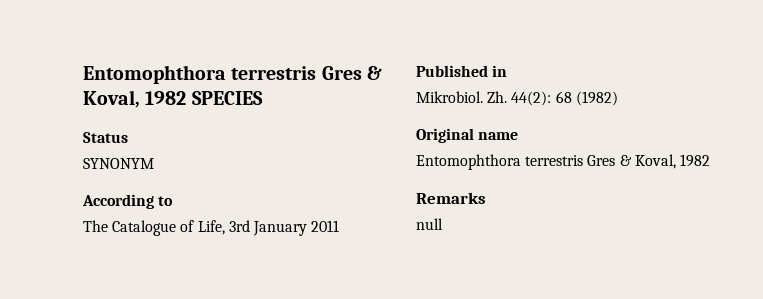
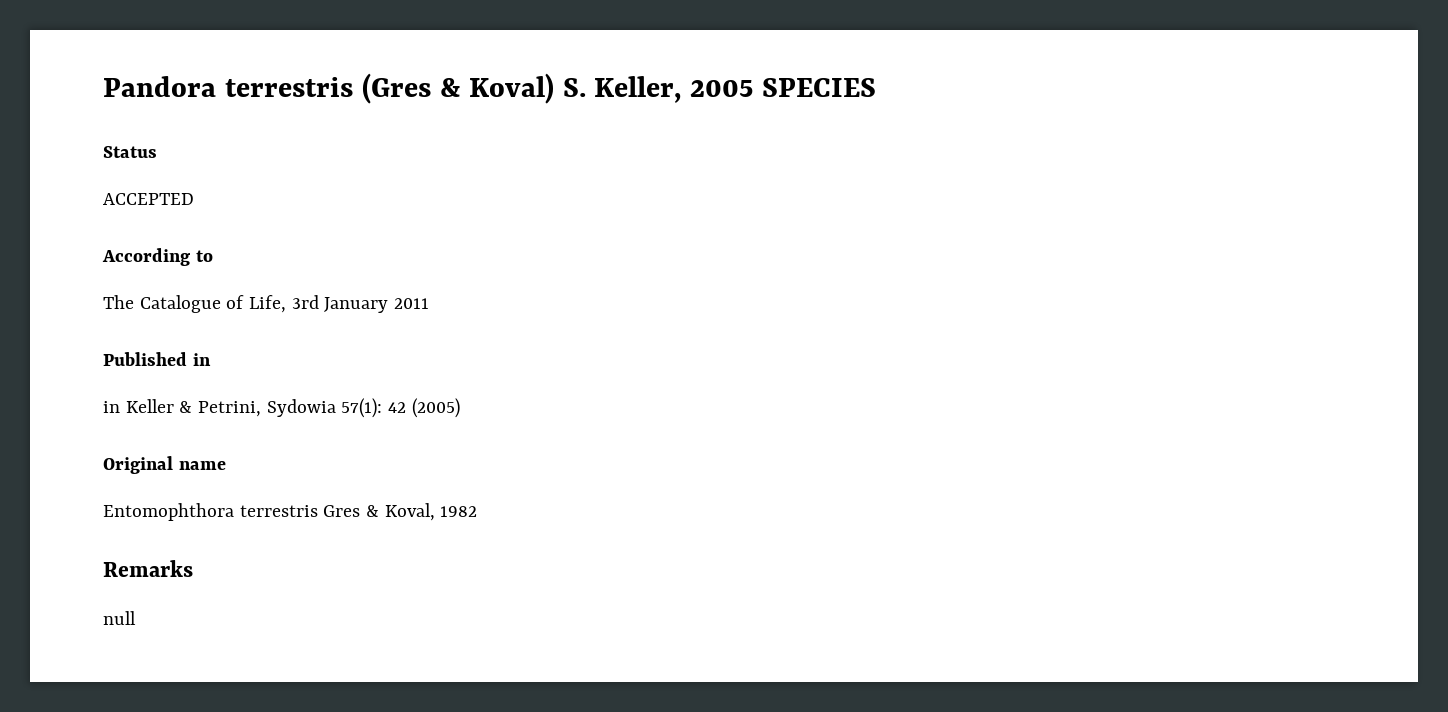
[83,65,382,84] [83,90,187,108] Entomophthora terrestris Gres & Koval, 1982 -> [103,73,754,104] Pandora terrestris (Gres & Koval) S. Keller, 2005
[83,158,154,169] SYNONYM -> [103,193,194,205] ACCEPTED
[416,91,618,106] Mikrobiol. Zh. 44(2): 68 (1982) -> [103,398,460,418] in Keller & Petrini, Sydowia 57(1): 42 (2005)

